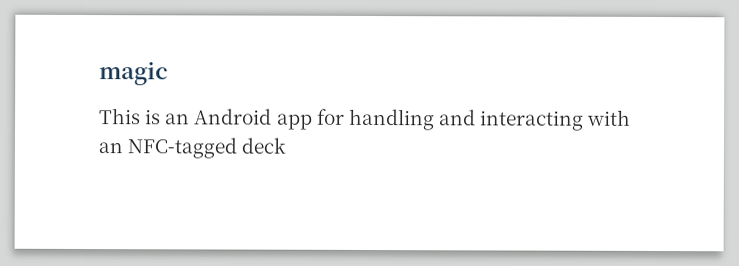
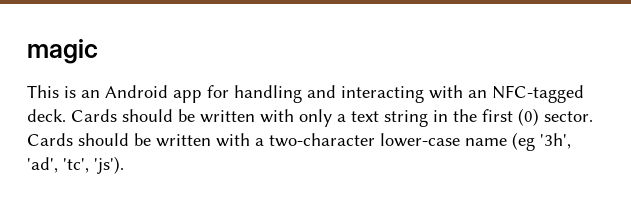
[241,137,287,154] deck -> [27,108,593,127] [27,132,571,151] [27,156,124,174] deck. Cards should be written with only a text string in the first (0) sector. Cards should be written with a two-character lower-case name (eg '3h', 'ad', 'tc', 'js').

